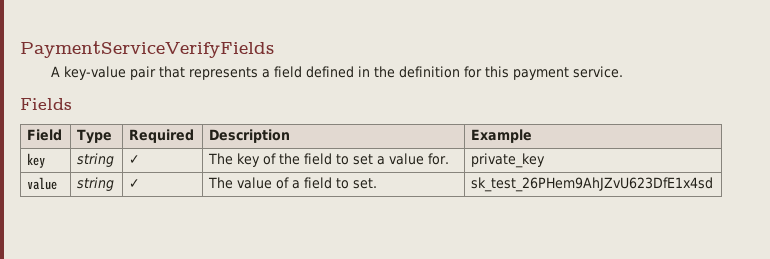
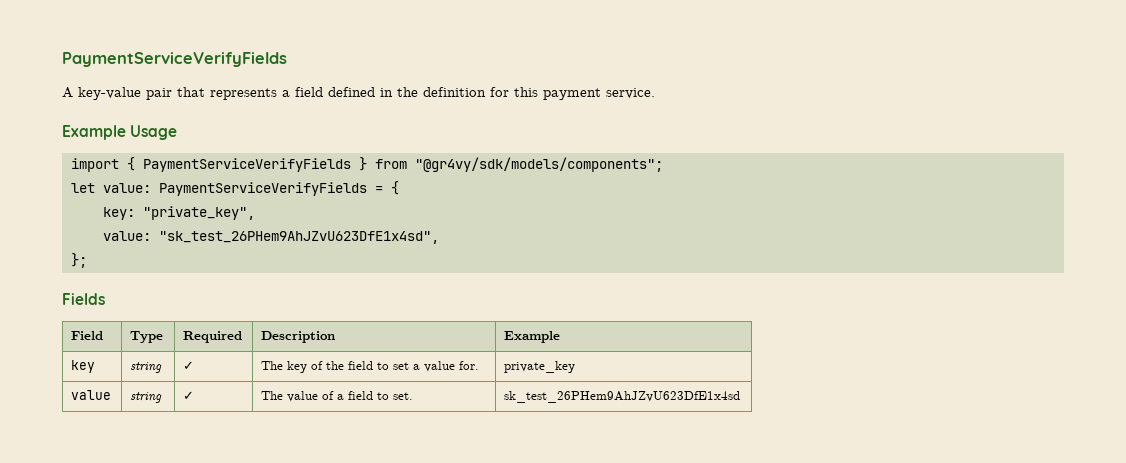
(623, 72) none -> [62,125,178,140] [70,157,663,172] [70,181,399,196] [102,206,255,220] [102,231,439,244] [70,253,87,268] // Example Usage // import { PaymentServiceVerifyFields } from "@gr4vy/sdk/models/components"; // let value: PaymentServiceVerifyFields = { // key: "private_key", // value: "sk_test_26PHem9AhJZvU623DfE1x4sd", // };

